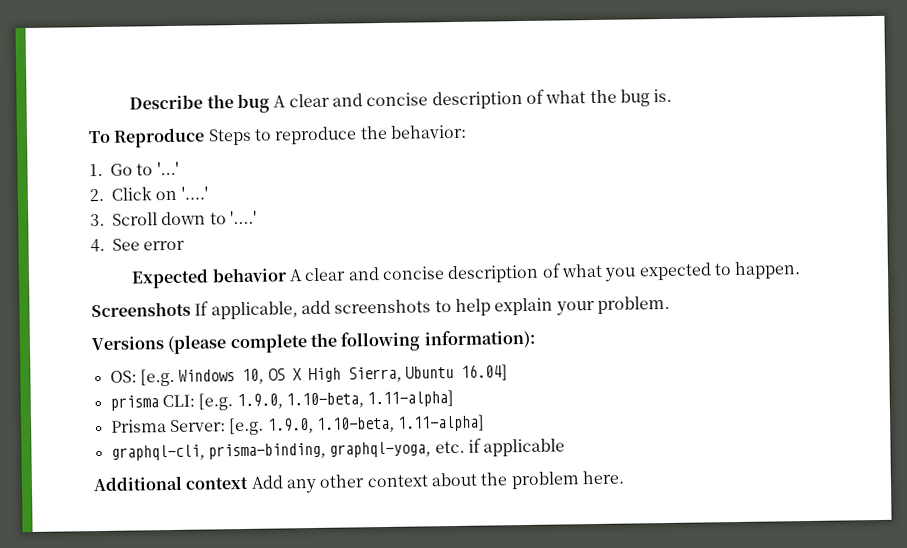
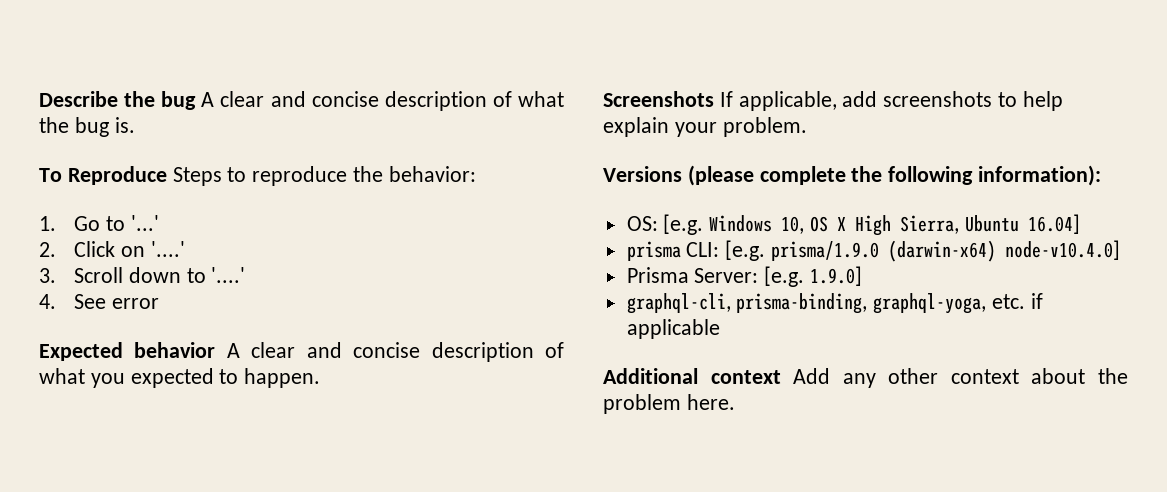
[236,389,455,410] 1.9.0, 1.10-beta, 1.11-alpha] -> [771,240,1121,262] prisma/1.9.0 (darwin-x64) node-v10.4.0]
[267,414,486,434] 1.9.0, 1.10-beta, 1.11-alpha] -> [810,266,863,286] 1.9.0]

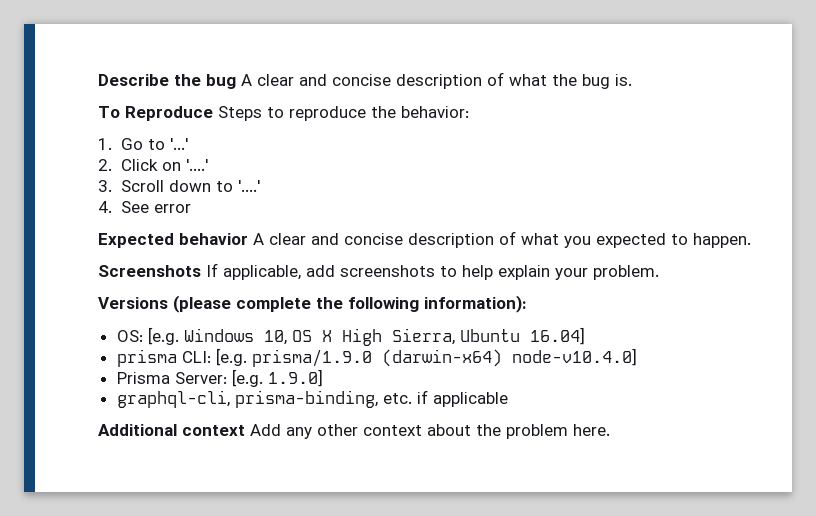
[873,293,987,314] graphql-yoga, -> (378, 399) none

